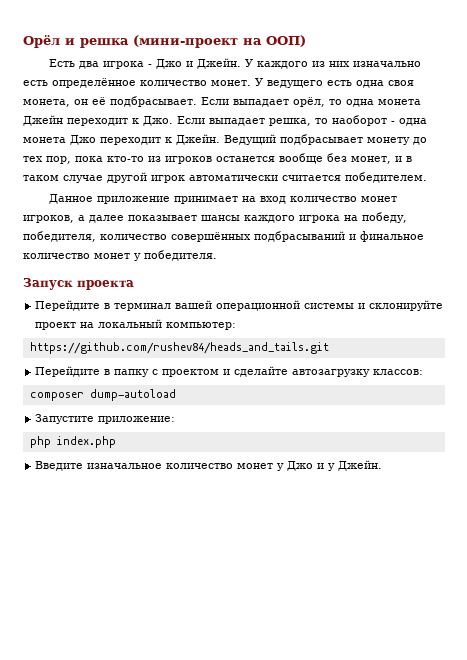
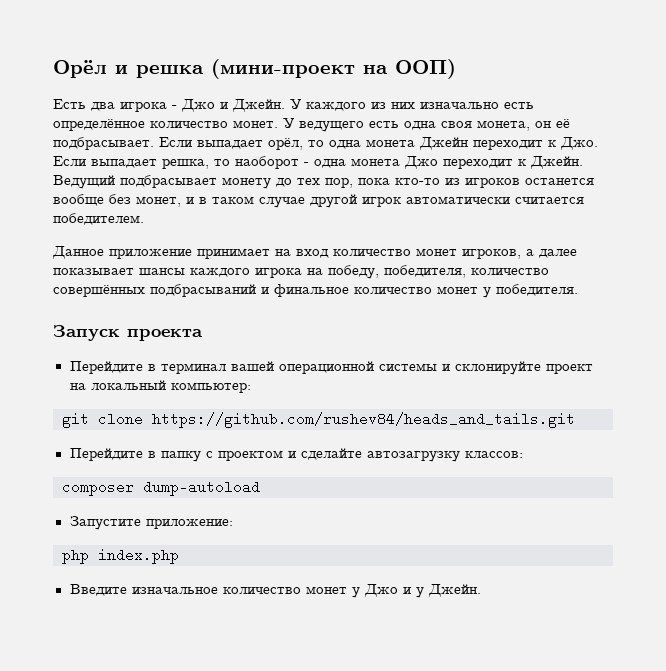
(237, 326) none -> [62,412,143,428] git clone

